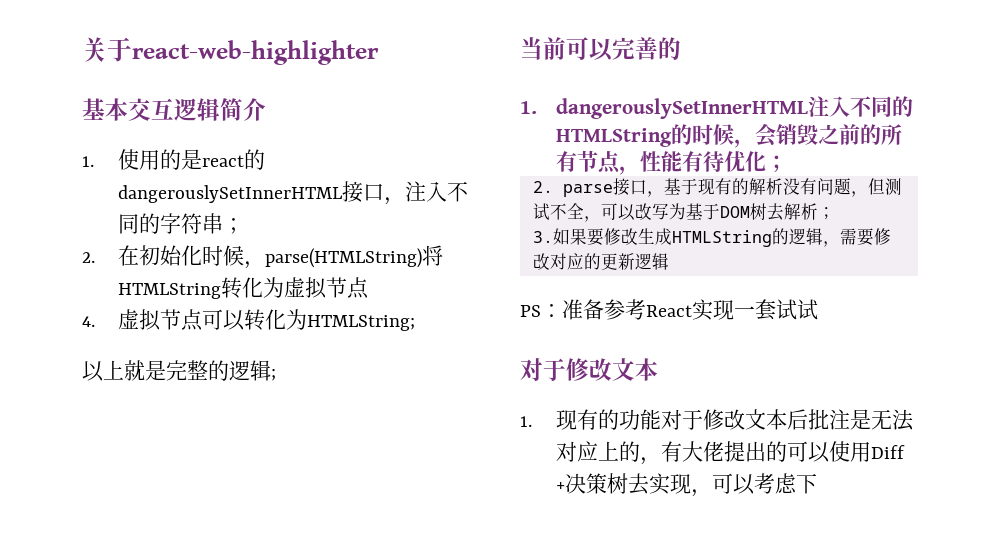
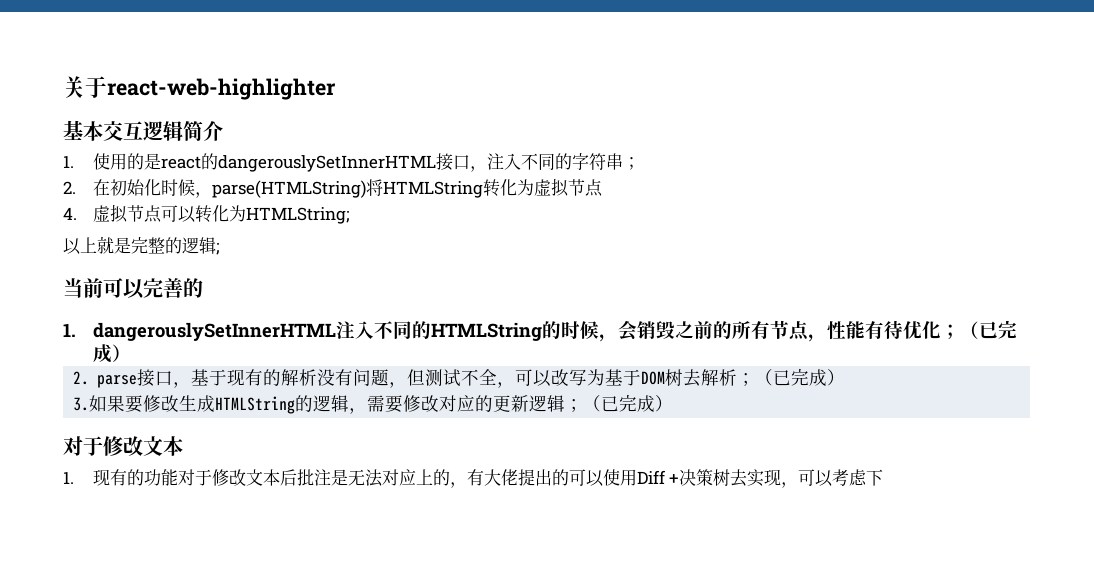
(787, 163) none -> [959,320,1017,339] [92,344,131,363] （已完成）
(835, 213) none -> [755,368,846,386] （已完成）
[520,299,818,321] // PS：准备参考React实现一套试试 -> [565,394,674,412] ；（已完成）

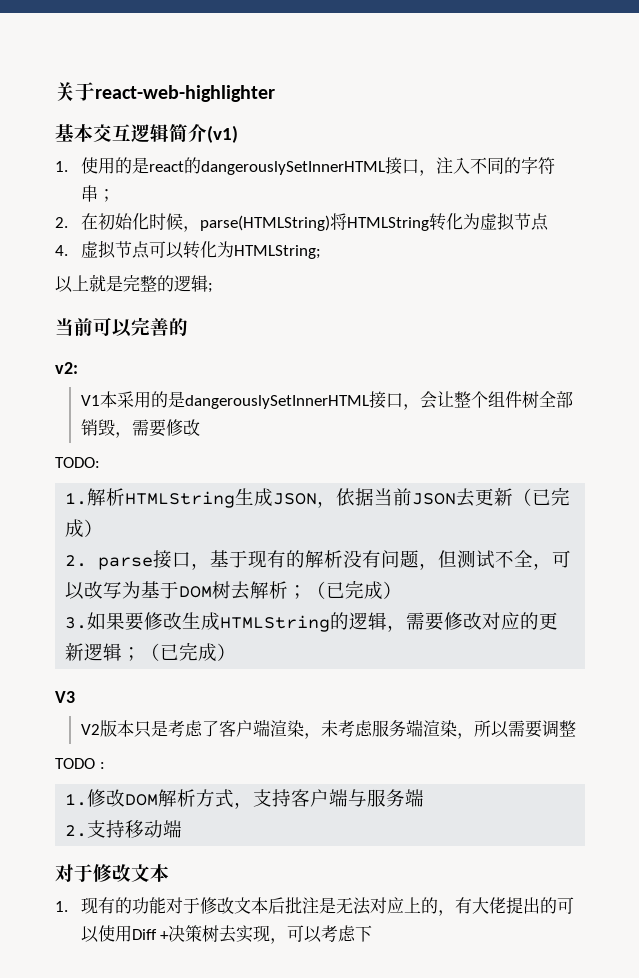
(223, 131) none -> [207,125,238,143] (v1)
[63,320,960,342] 1. dangerouslySetInnerHTML注入不同的HTMLString的时候，会销毁之前的所有节点，性能有待优化； -> [55,362,78,374] [80,391,573,410] [80,419,200,438] [55,457,100,468] [65,488,514,508] v2: // V1本采用的是dangerouslySetInnerHTML接口，会让整个组件树全部销毁，需要修改 // TODO: // 1.解析HTMLString生成JSON，依据当前JSON去更新
(674, 403) none -> [55,691,75,703] [80,719,576,739] [55,758,105,769] [65,789,425,809] [65,820,183,838] // V3 // V2版本只是考虑了客户端渲染，未考虑服务端渲染，所以需要调整 // TODO : // 1.修改DOM解析方式，支持客户端与服务端 // 2.支持移动端

